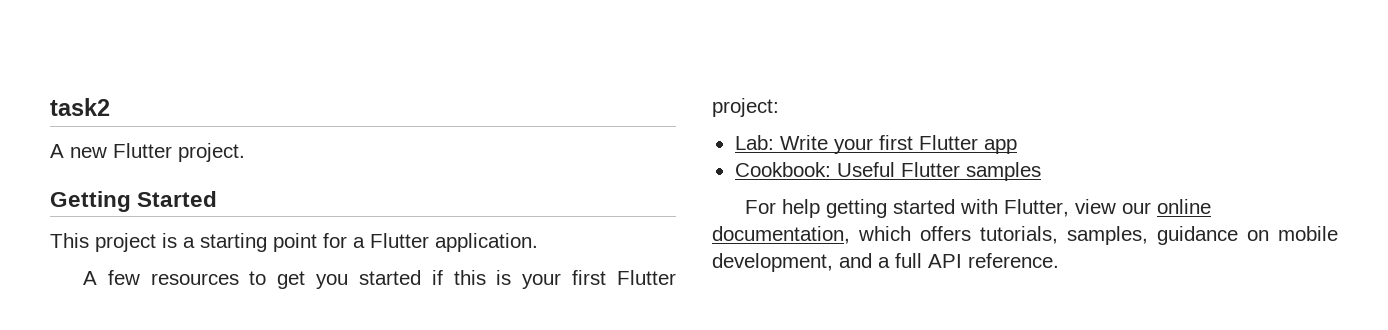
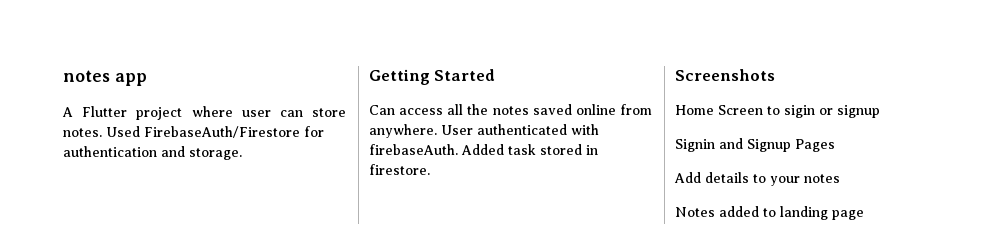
[50,98,110,116] [50,143,245,162] [50,191,218,212] [50,233,538,252] [82,270,677,289] [712,98,779,117] [734,135,1017,154] [734,162,1041,181] [744,199,1211,218] [712,226,1338,245] [712,253,1059,272] task2 // A new Flutter project. // Getting Started // This project is a starting point for a Flutter application. // A few resources to get you started if this is your first Flutter project: // Lab: Write your first Flutter app // Cookbook: Useful Flutter samples // For help getting started with Flutter, view our online documentation, which offers tutorials, samples, guidance on mobile development, and a full API reference. -> [63,70,147,86] [62,106,346,120] [63,126,324,138] [63,146,242,160] [369,69,496,85] [369,104,652,115] [369,124,599,138] [369,144,598,155] [369,164,430,175] [675,69,775,81] [675,105,880,118] [675,138,835,152] [674,172,840,186] [675,206,864,220] notes app // A Flutter project where user can store notes. Used FirebaseAuth/Firestore for authentication and storage. // Getting Started // Can access all the notes saved online from anywhere. User authenticated with firebaseAuth. Added task stored in firestore. // Screenshots // Home Screen to sigin or signup // Signin and Signup Pages // Add details to your notes // Notes added to landing page

